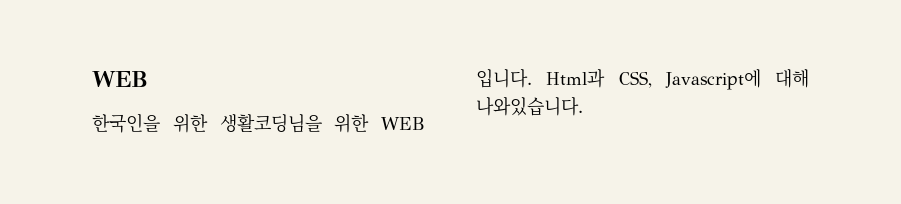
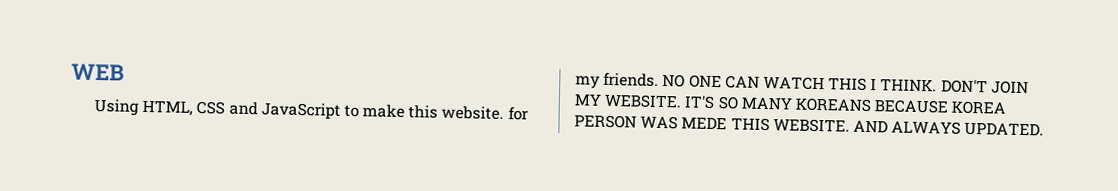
[92,113,425,133] [476,68,809,90] [476,96,583,116] 한국인을 위한 생활코딩님을 위한 WEB 입니다. Html과 CSS, Javascript에 대해 나와있습니다. -> [93,98,529,121] [575,72,1029,95] [574,93,1007,115] [574,114,1045,137] Using HTML, CSS and JavaScript to make this website. for my friends. NO ONE CAN WATCH THIS I THINK. DON'T JOIN MY WEBSITE. IT'S SO MANY KOREANS BECAUSE KOREA PERSON WAS MEDE THIS WEBSITE. AND ALWAYS UPDATED.

